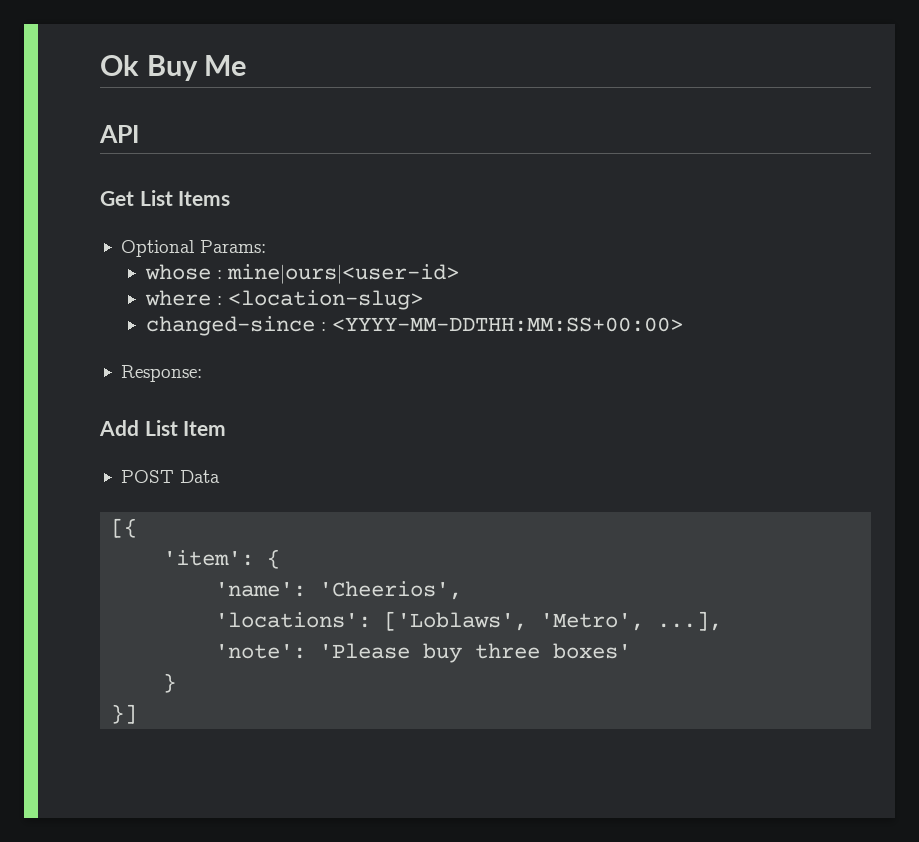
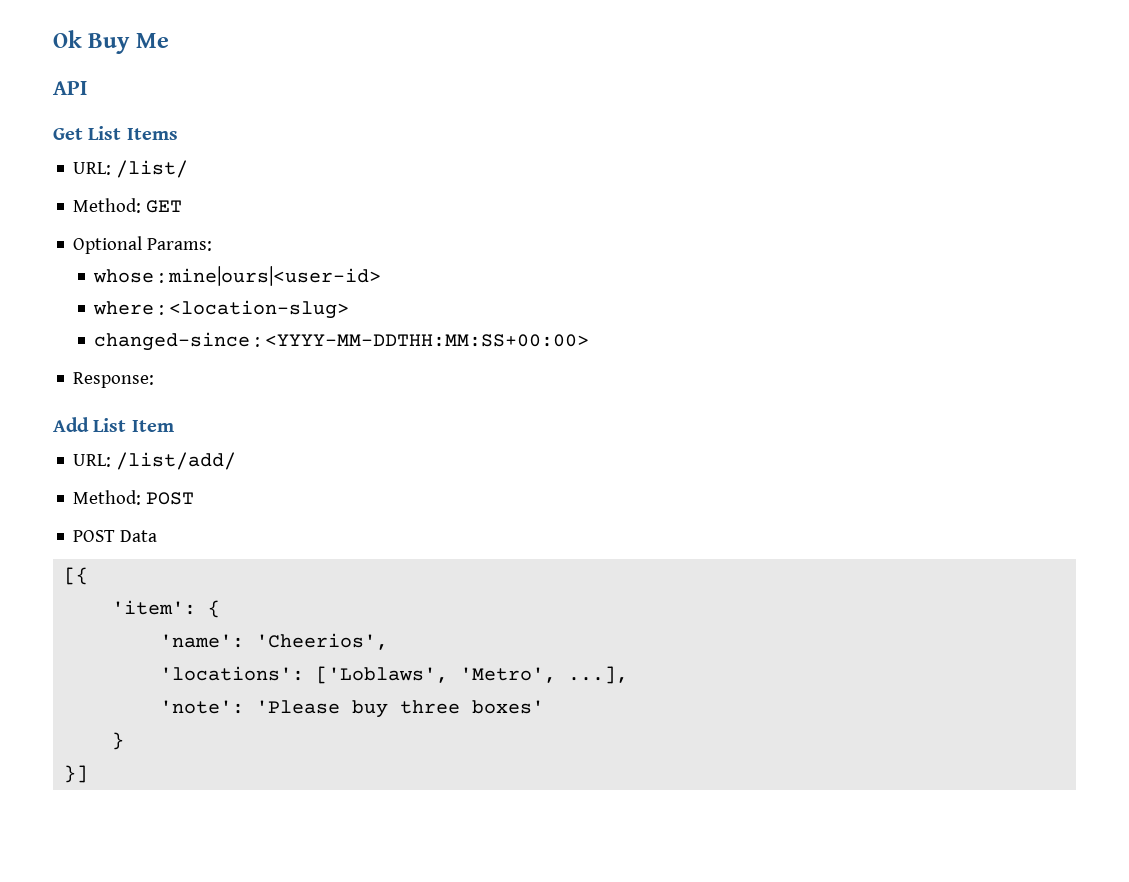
(231, 198) none -> [73,160,189,178] [73,198,183,213] // URL: /list/ // Method: GET
(227, 428) none -> [73,452,237,470] [73,490,195,505] // URL: /list/add/ // Method: POST

